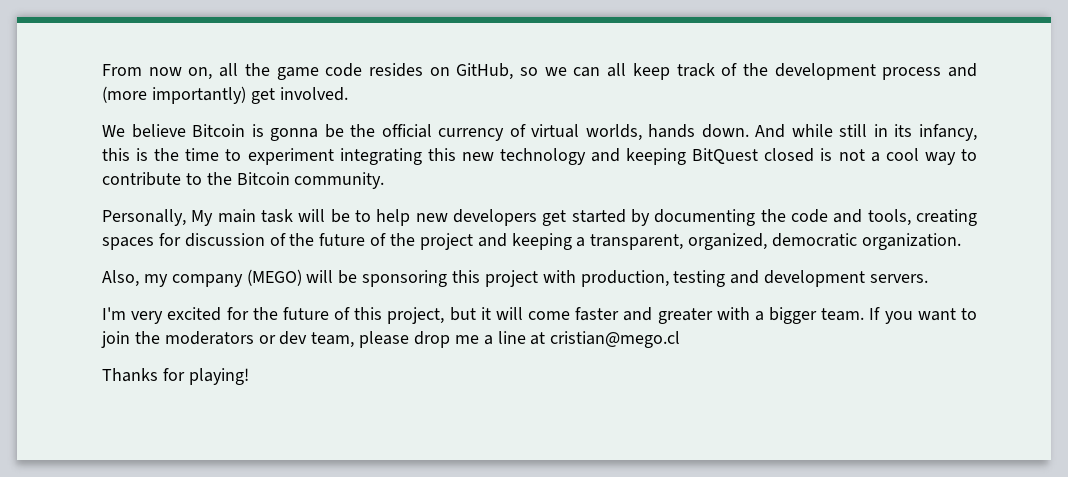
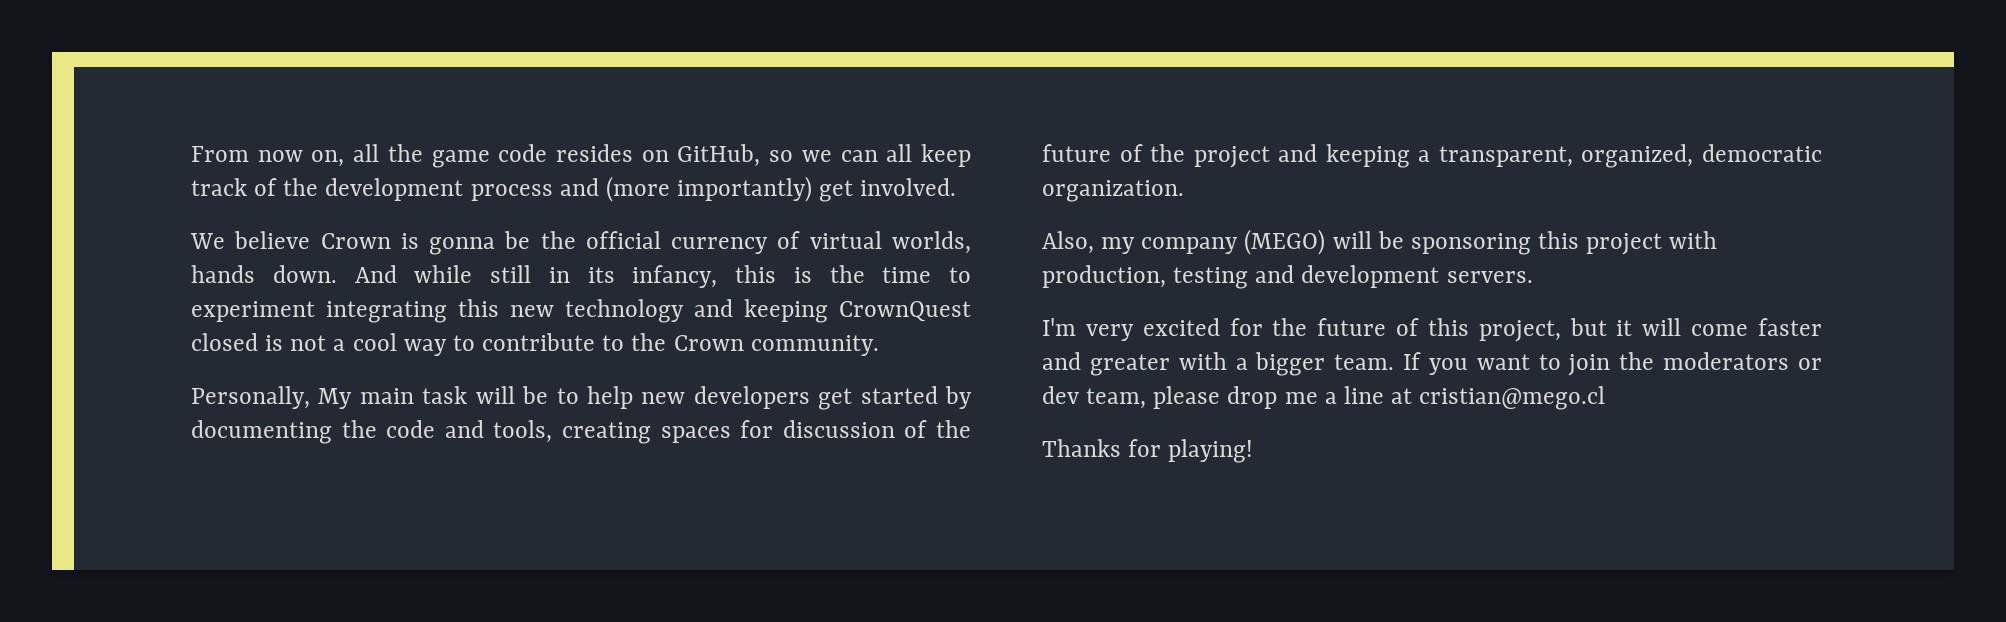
[192,124,246,137] Bitcoin -> [320,233,391,249] Crown
[692,148,759,164] BitQuest -> [839,301,971,322] CrownQuest
[236,172,290,185] Bitcoin -> [673,335,744,351] Crown

